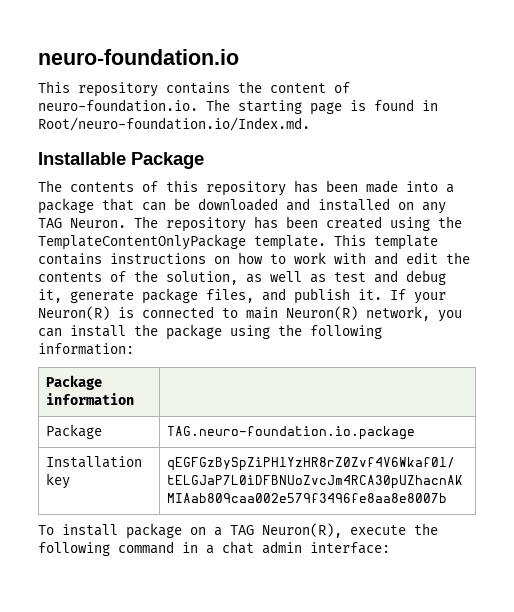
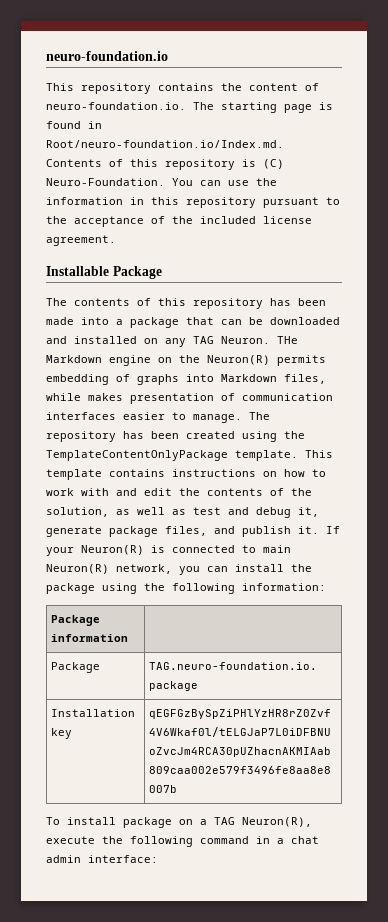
(310, 124) none -> [46,159,284,170] [46,178,277,186] [46,197,340,208] [46,216,312,227] [46,235,116,246] Contents of this repository is (C) Neuro-Foundation. You can use the information in this repository pursuant to the acceptance of the included license agreement.
(126, 223) none -> [277,336,298,344] [46,355,326,366] [46,374,326,385] [46,393,333,404] [46,412,242,423] THe Markdown engine on the Neuron(R) permits embedding of graphs into Markdown files, while makes presentation of communication interfaces easier to manage.

